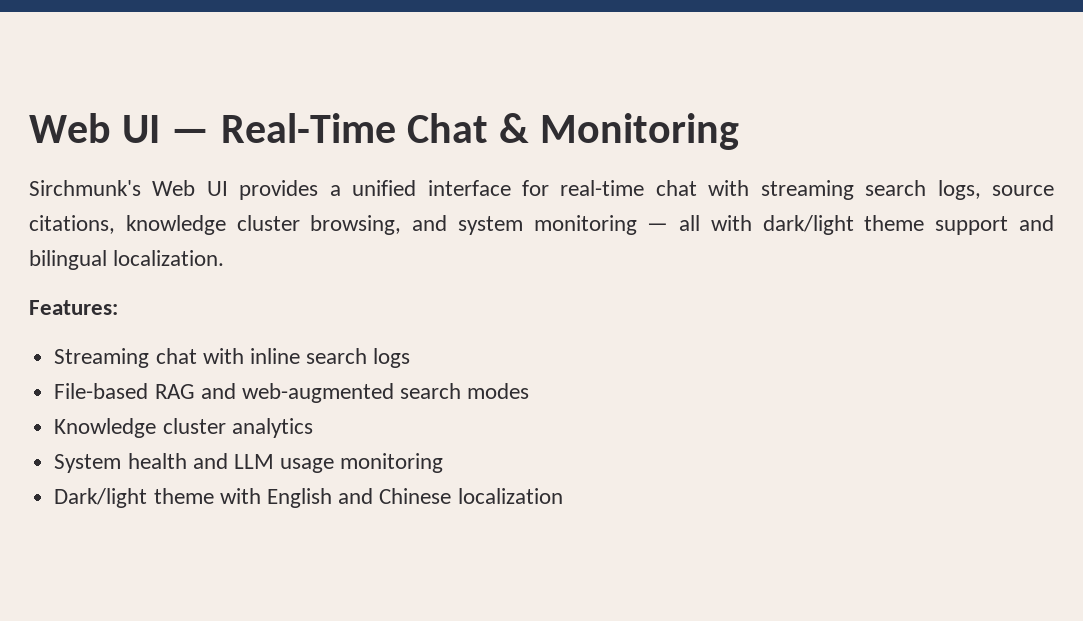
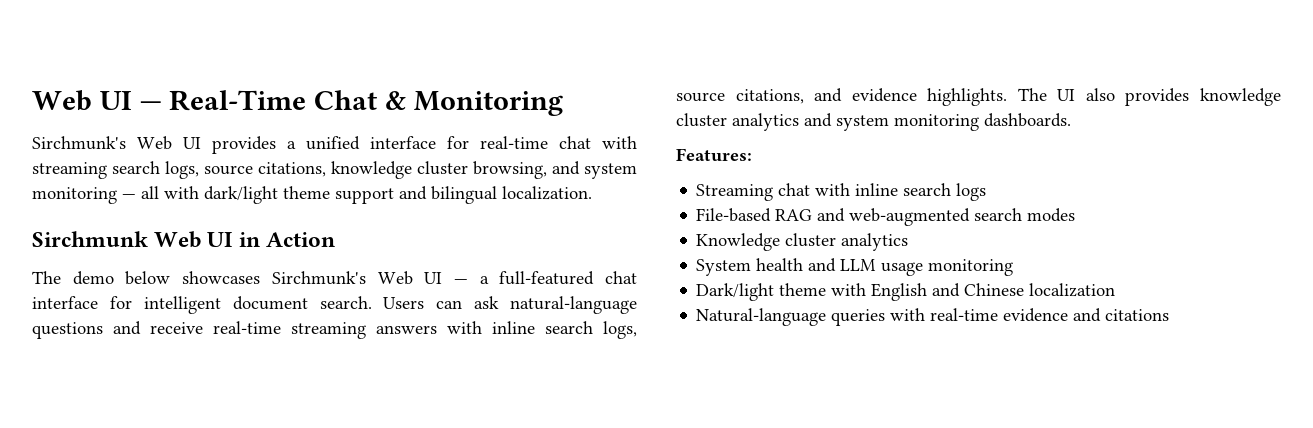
(225, 258) none -> [32,231,335,248] [32,271,637,285] [32,296,637,314] [32,321,637,339] [676,88,1281,106] [676,113,1071,131] // Sirchmunk Web UI in Action // The demo below showcases Sirchmunk's Web UI — a full-featured chat interface for intelligent document search. Users can ask natural-language questions and receive real-time streaming answers with inline search logs, source citations, and evidence highlights. The UI also provides knowledge cluster analytics and system monitoring dashboards.
(563, 496) none -> [696,308,1170,326] // Natural-language queries with real-time evidence and citations

